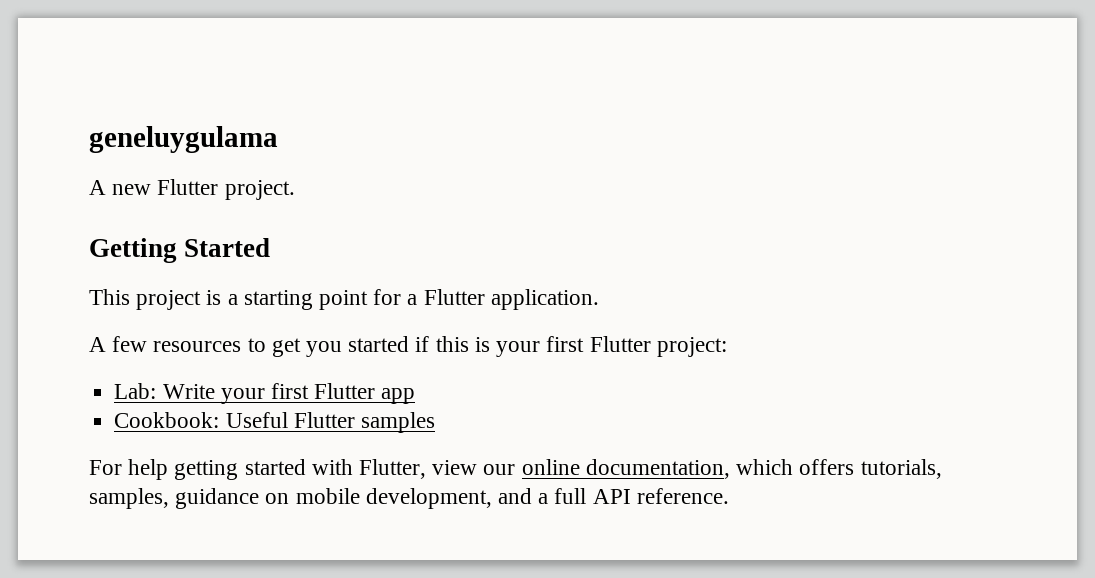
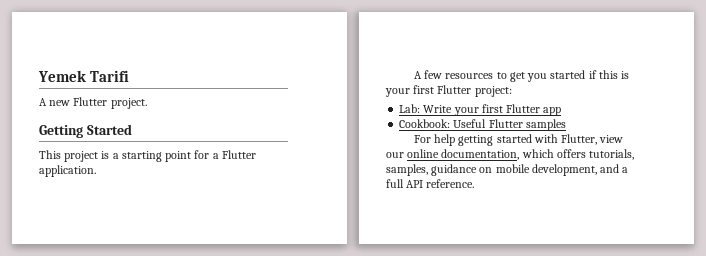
[89,126,278,153] geneluygulama -> [38,70,130,82] Yemek Tarifi

